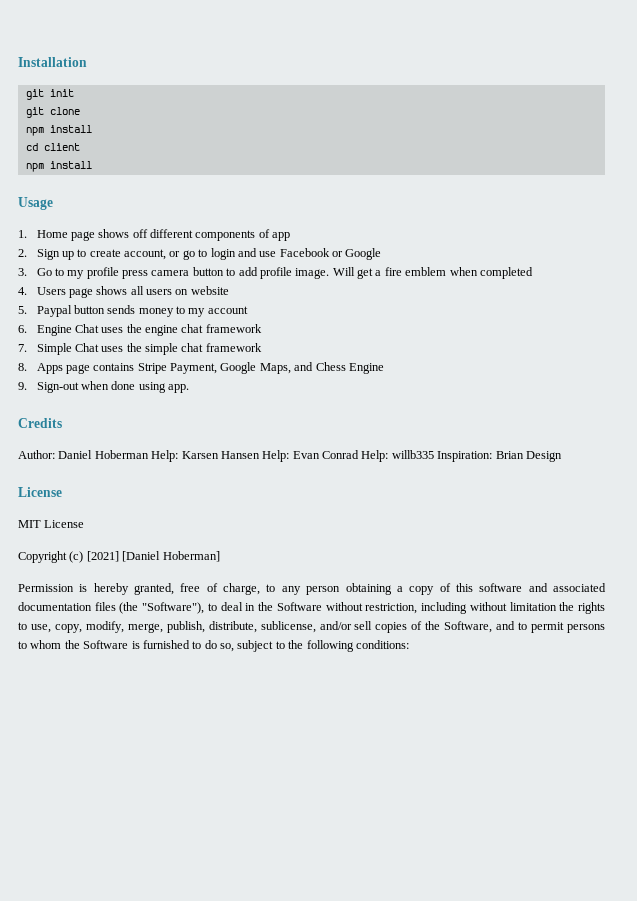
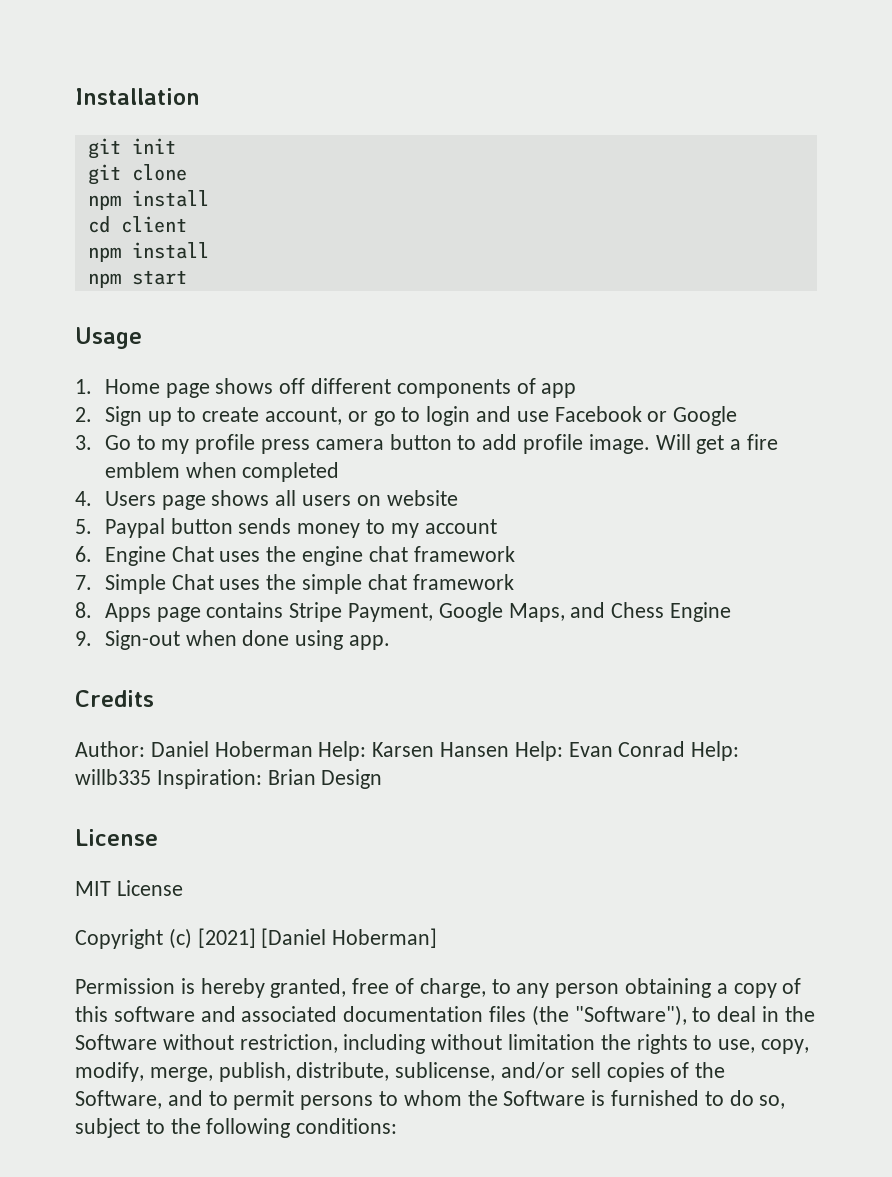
(92, 165) none -> [87,270,187,288] // npm start

